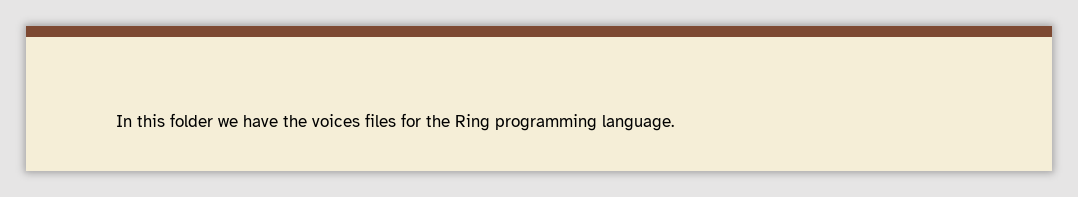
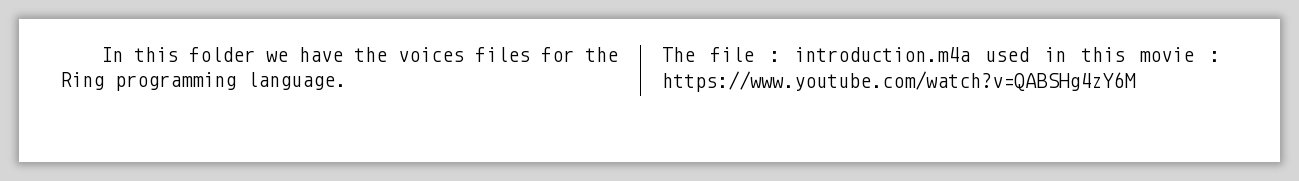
(674, 123) none -> [662,47,1220,62] [662,71,1136,92] // The file : introduction.m4a used in this movie : https://www.youtube.com/watch?v=QABSHg4zY6M

